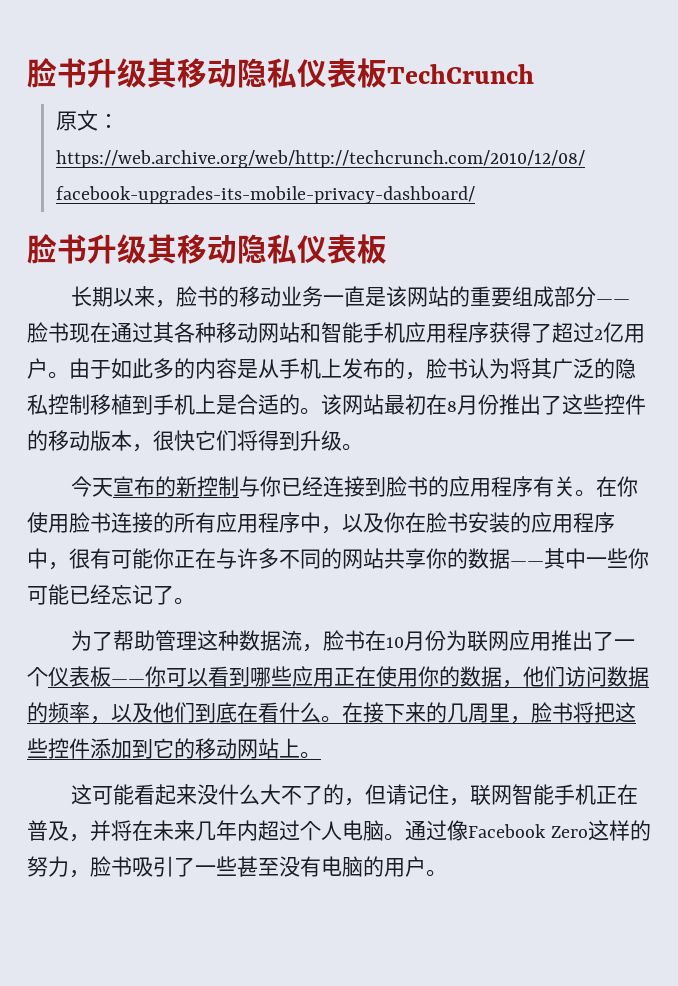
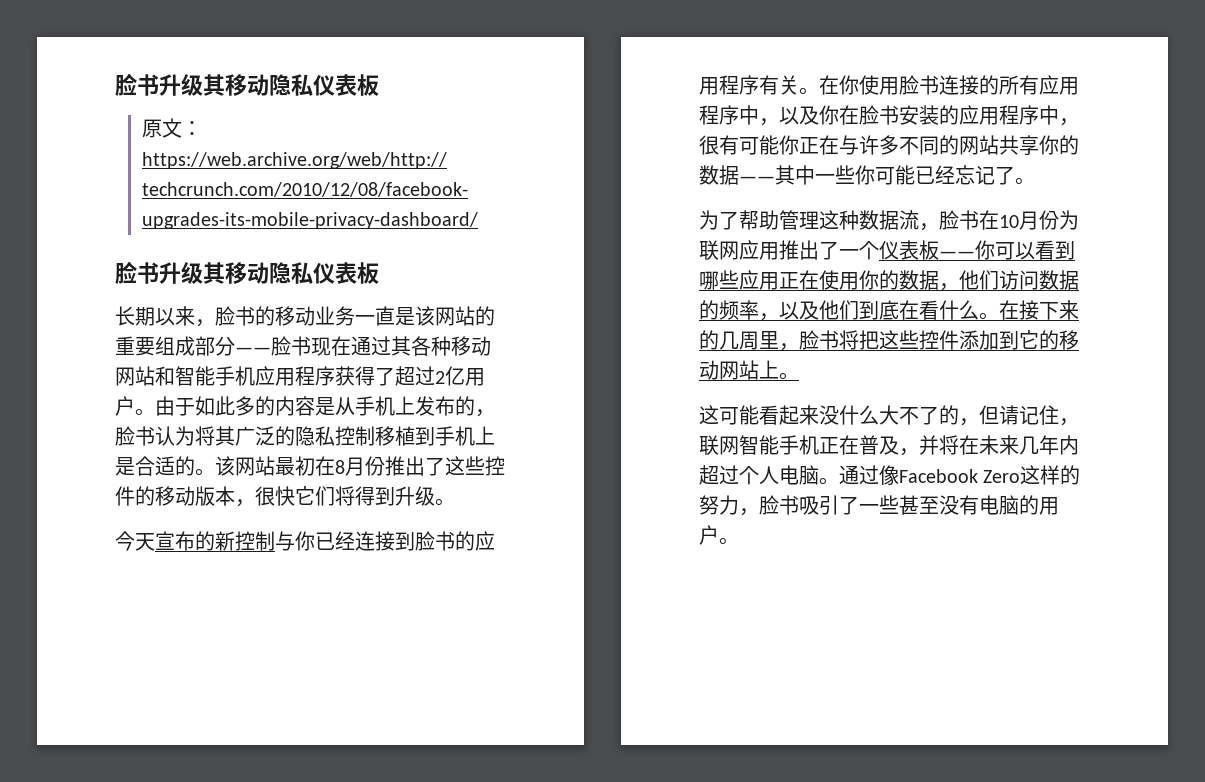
[27,58,534,88] 脸书升级其移动隐私仪表板TechCrunch -> [115,73,379,96] 脸书升级其移动隐私仪表板

